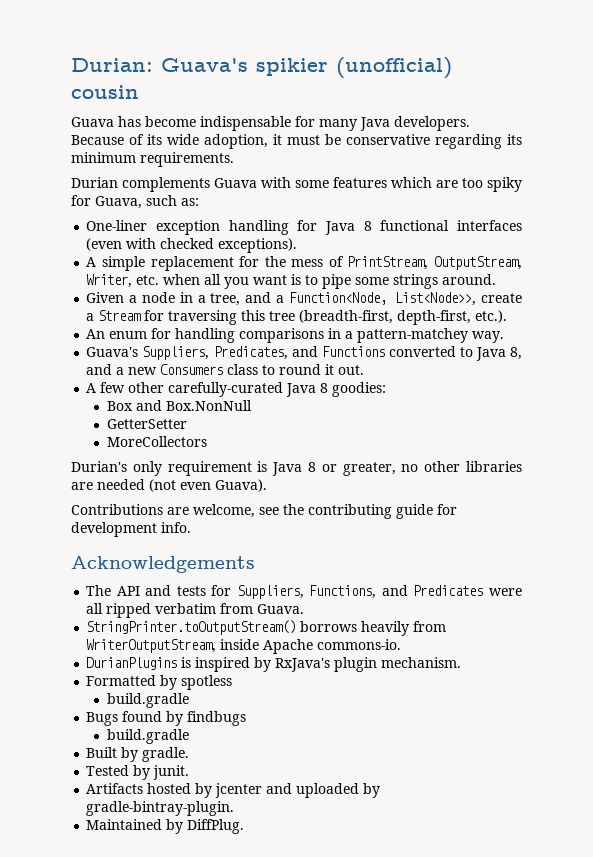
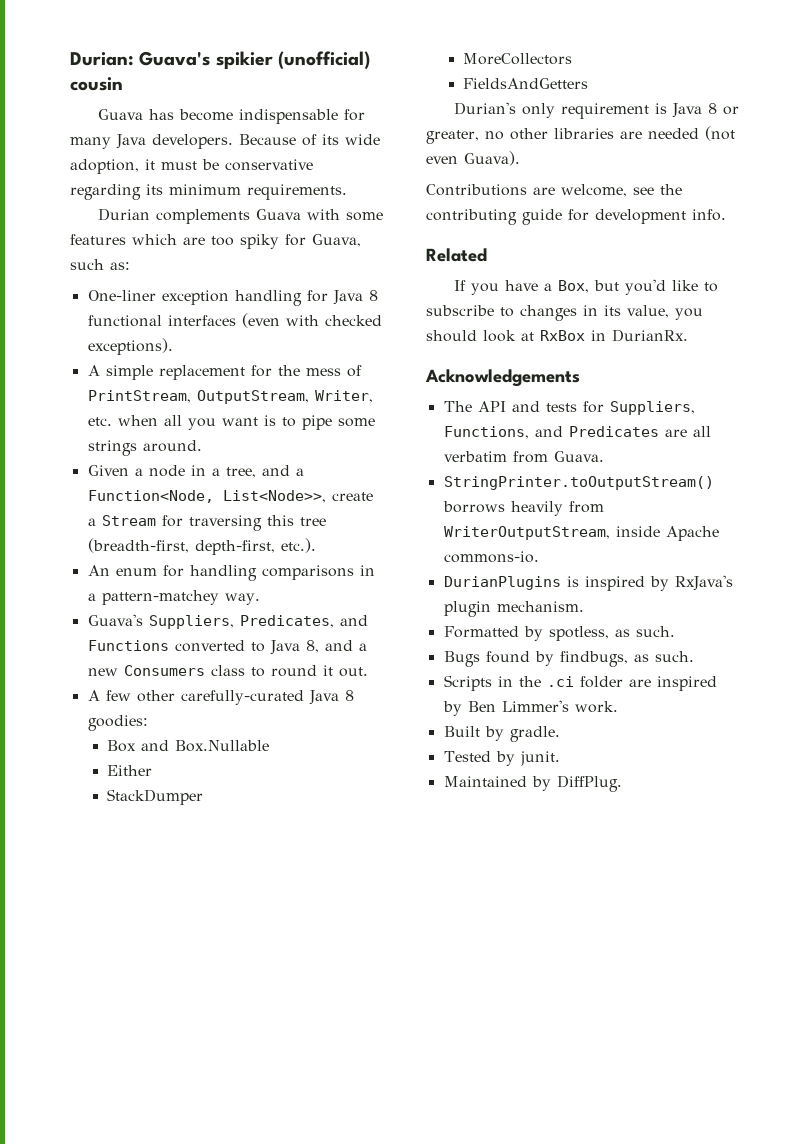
[165,400,252,411] [106,419,187,429] Box.NonNull // GetterSetter -> [175,740,270,752] [107,765,153,776] [107,789,204,805] Box.Nullable // Either // StackDumper
(207, 441) none -> [463,78,589,89] // FieldsAndGetters
(191, 527) none -> [426,248,487,262] [453,279,718,295] [426,305,703,321] [426,329,688,342] // Related // If you have a Box, but you'd like to subscribe to changes in its value, you should look at RxBox in DurianRx.
[489,588,522,596] [86,603,152,618] were all ripped -> [664,426,711,437] are all
[181,675,233,690] [106,693,189,708] spotless // build.gradle -> [548,626,675,641] spotless, as such.
[187,711,247,726] [106,729,189,744] findbugs // build.gradle -> [559,651,694,667] [443,675,717,691] [442,700,618,716] findbugs, as such. // Scripts in the .ci folder are inspired by Ben Limmer's work.
[86,783,381,798] [86,801,235,816] // Artifacts hosted by jcenter and uploaded by gradle-bintray-plugin. -> (560, 758) none

